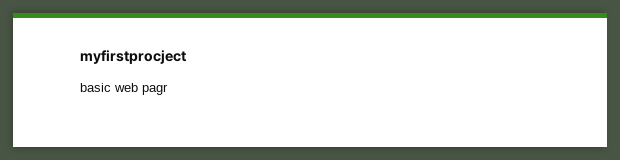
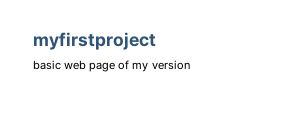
[80,50,186,64] myfirstprocject -> [33,32,156,50] myfirstproject
[142,84,168,95] pagr -> [89,60,190,72] page of my version

